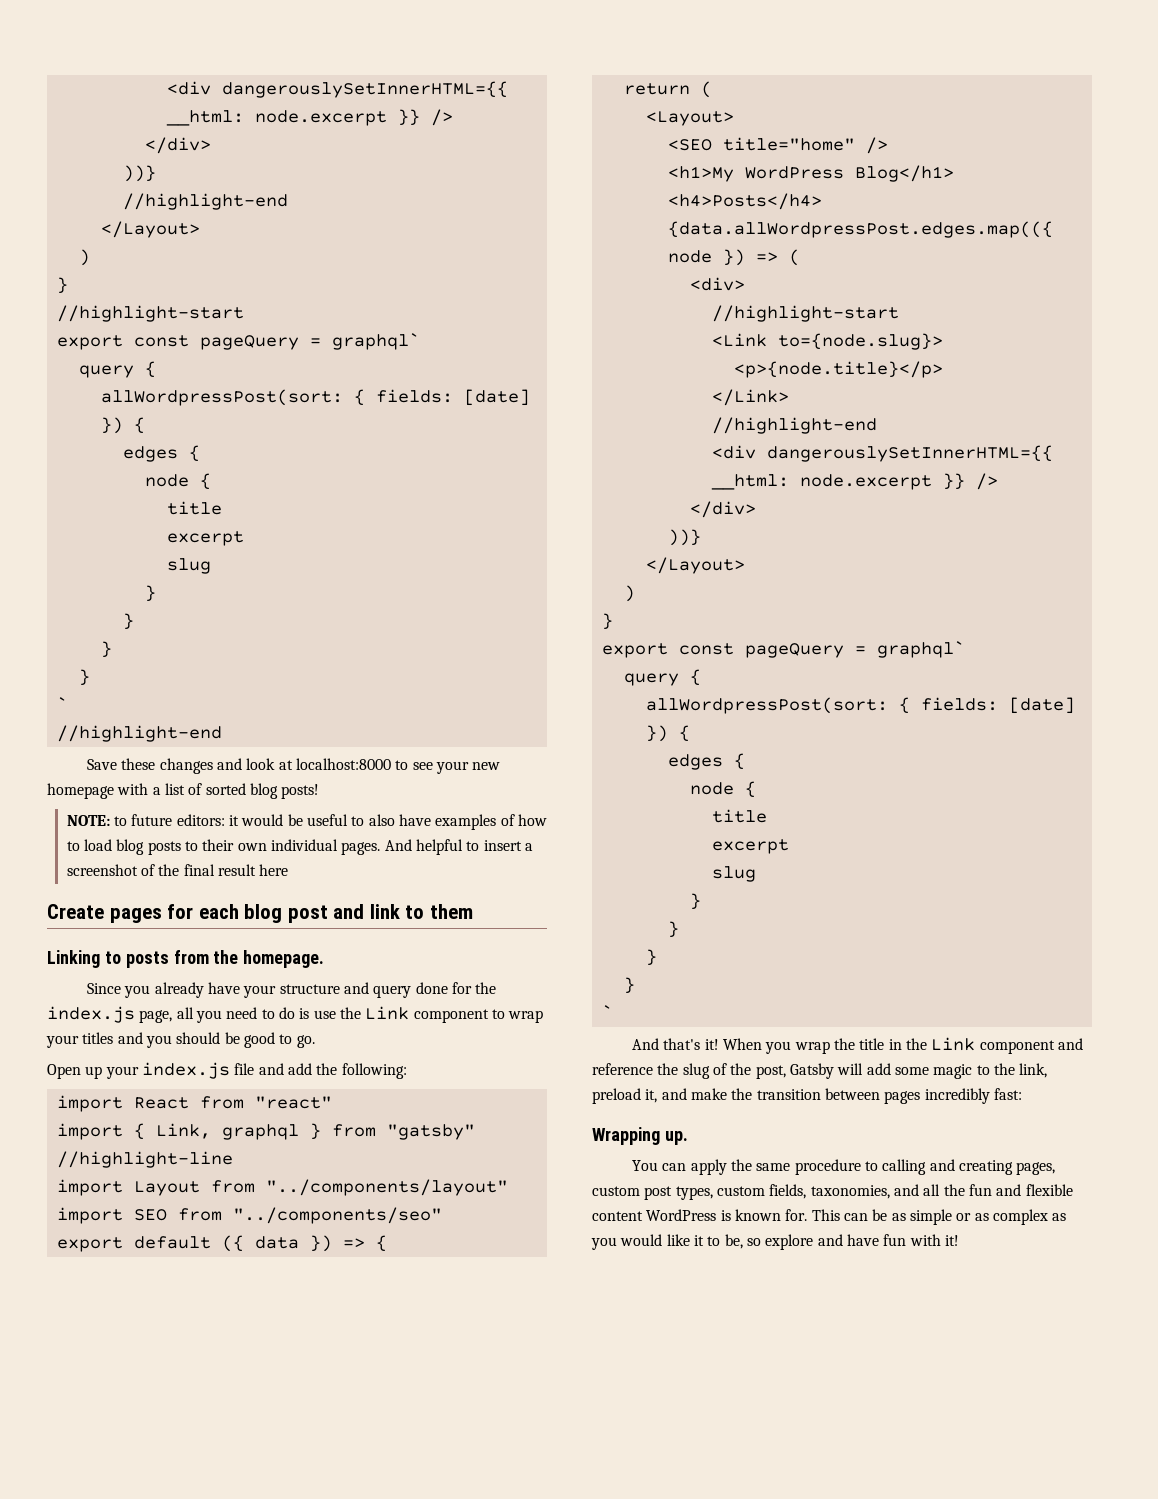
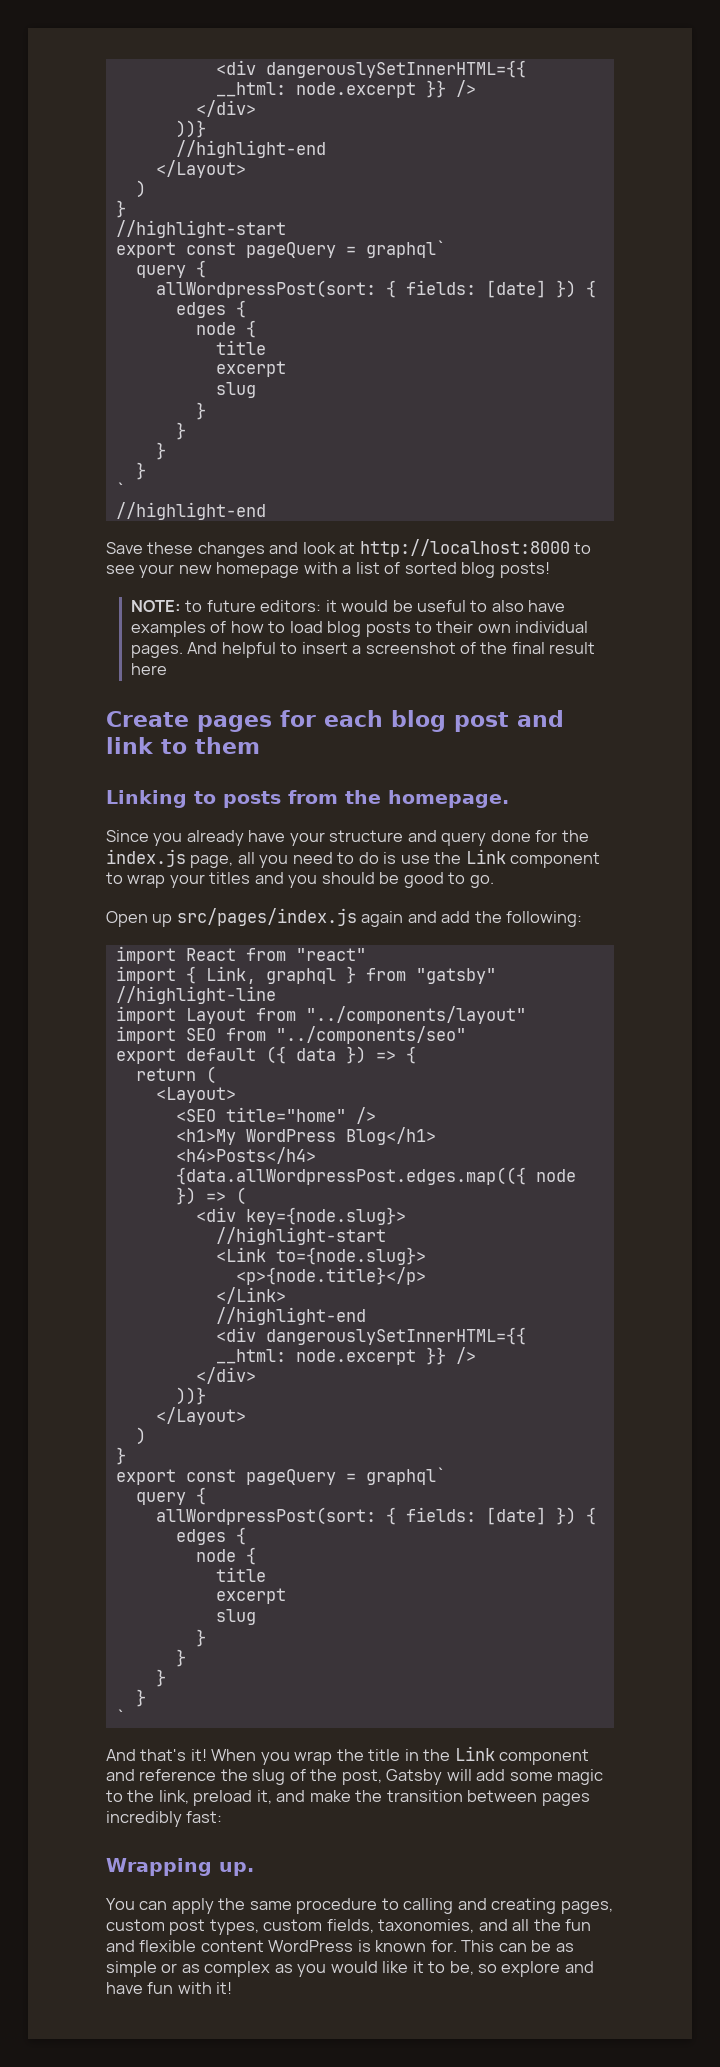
[296,758,392,770] localhost:8000 -> [359,539,570,557] http://localhost:8000
[105,1062,255,1079] your index.js file -> [176,908,404,927] src/pages/index.js again
[689,277,745,291] <div> -> [195,1207,406,1225] <div key={node.slug}>

